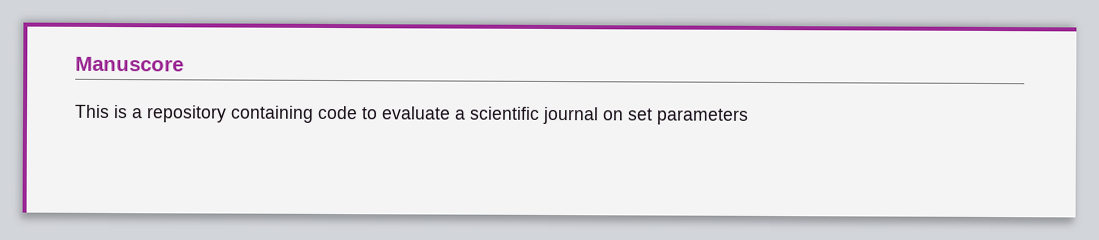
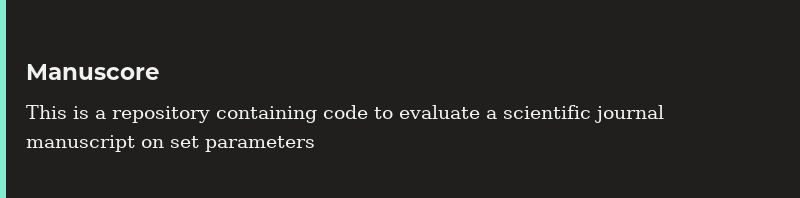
(599, 115) none -> [26,135,135,152] manuscript

